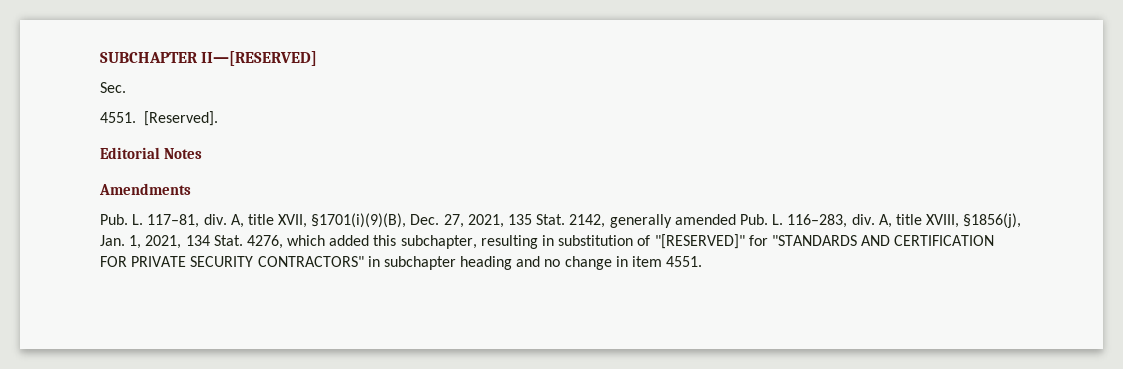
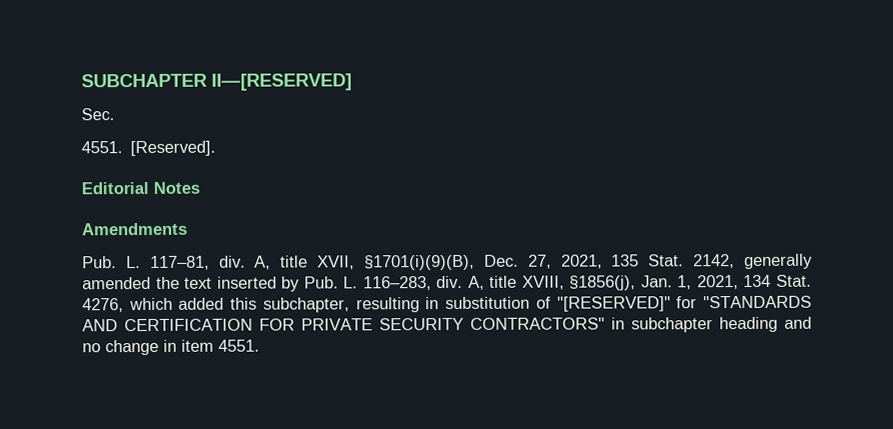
(736, 219) none -> [155,276,301,292] the text inserted by

